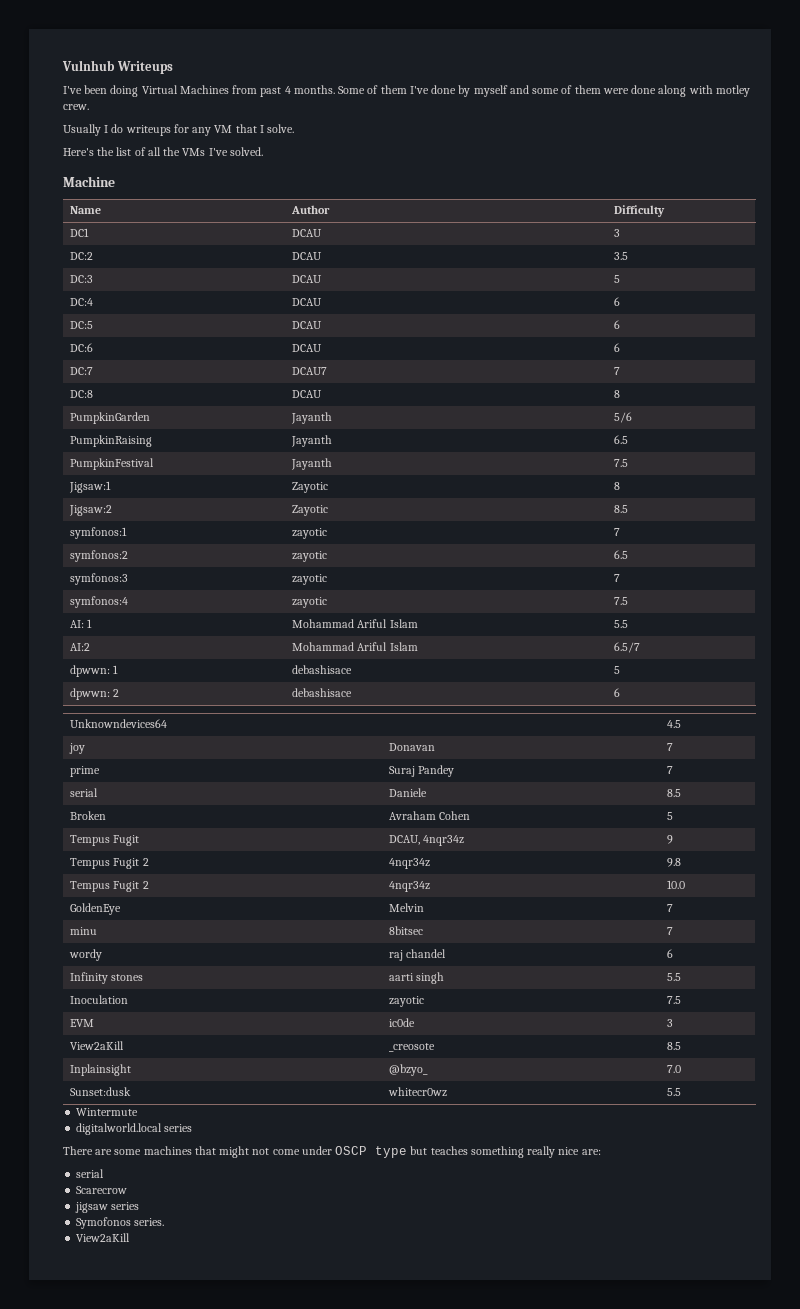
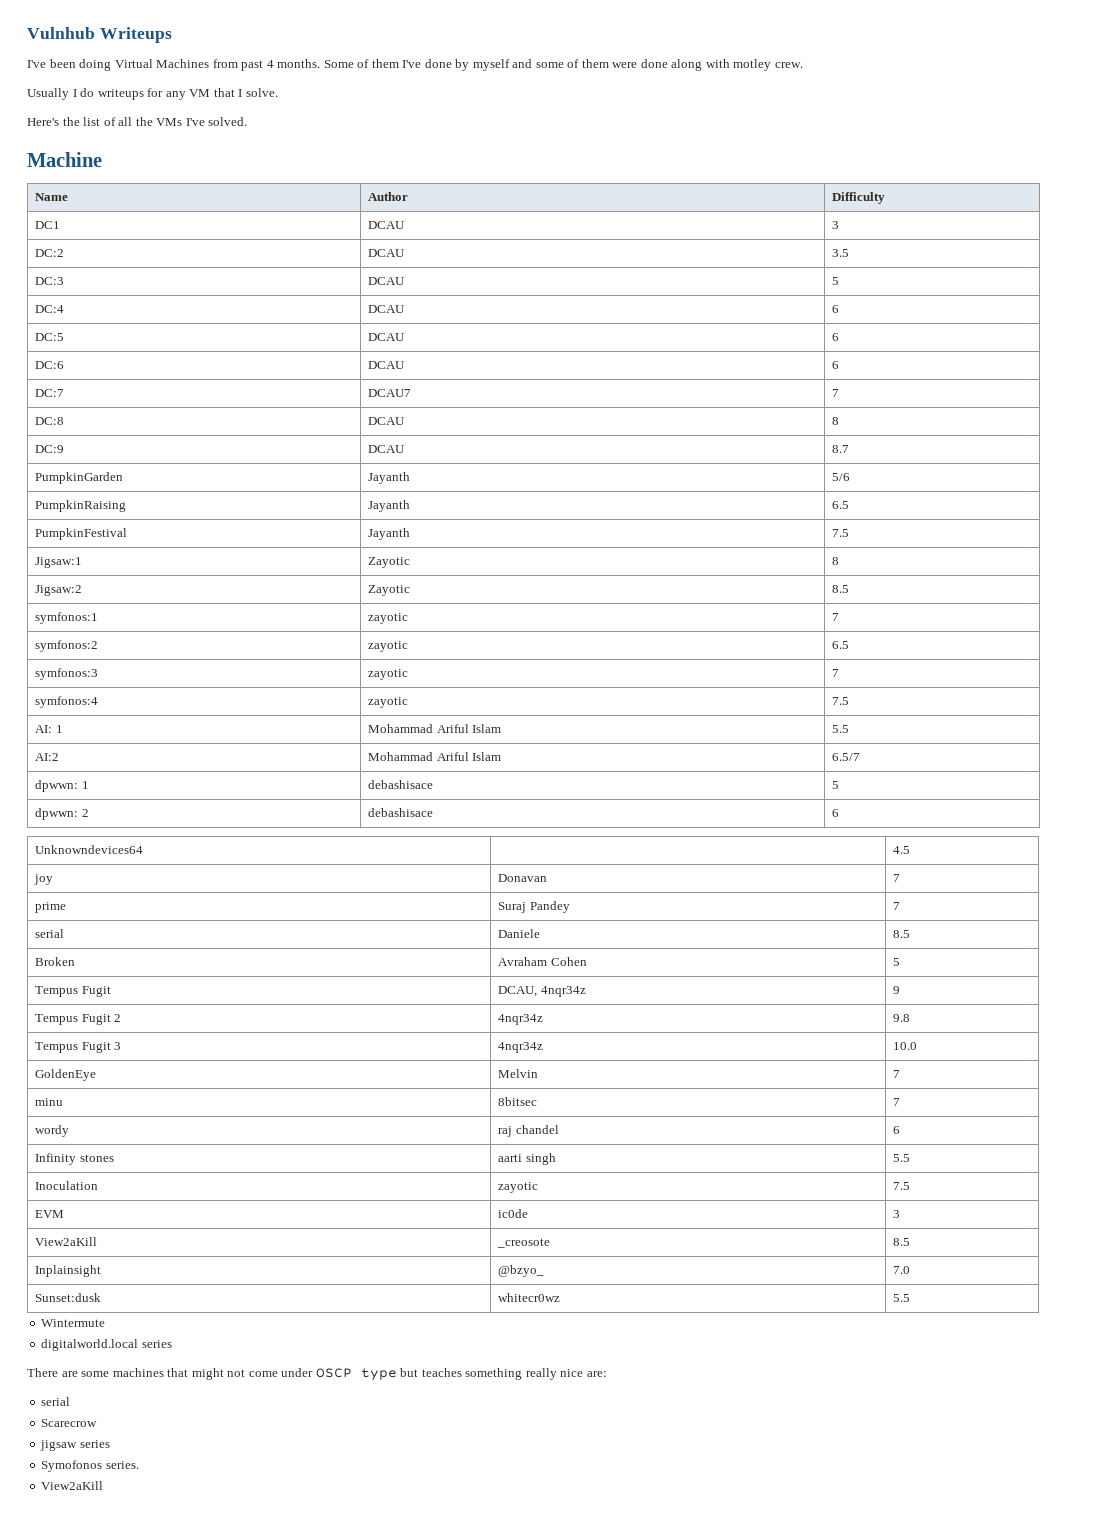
(621, 394) none -> [35,445,65,453] [368,445,406,453] [832,445,850,453] // DC:9 | DCAU | 8.7
[142,881,149,889] 2 -> [114,1042,122,1050] 3

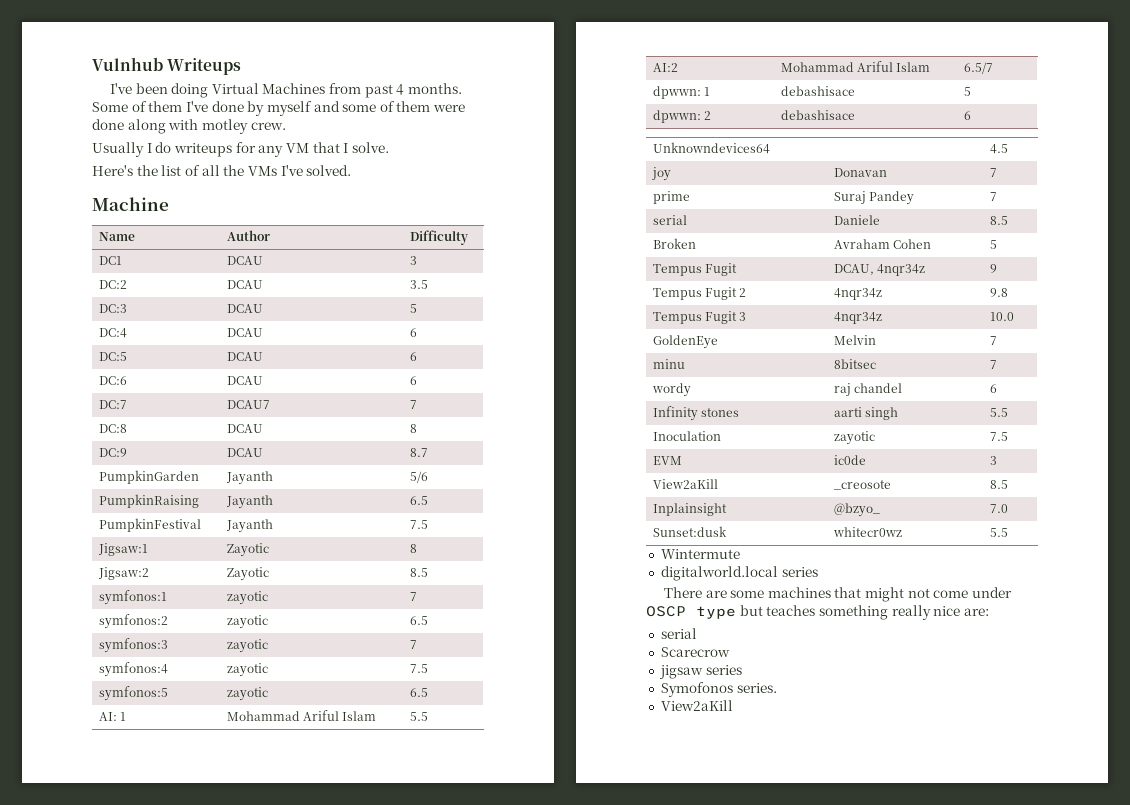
(850, 701) none -> [98,686,168,701] [226,687,268,701] [409,688,428,697] // symfonos:5 | zayotic | 6.5

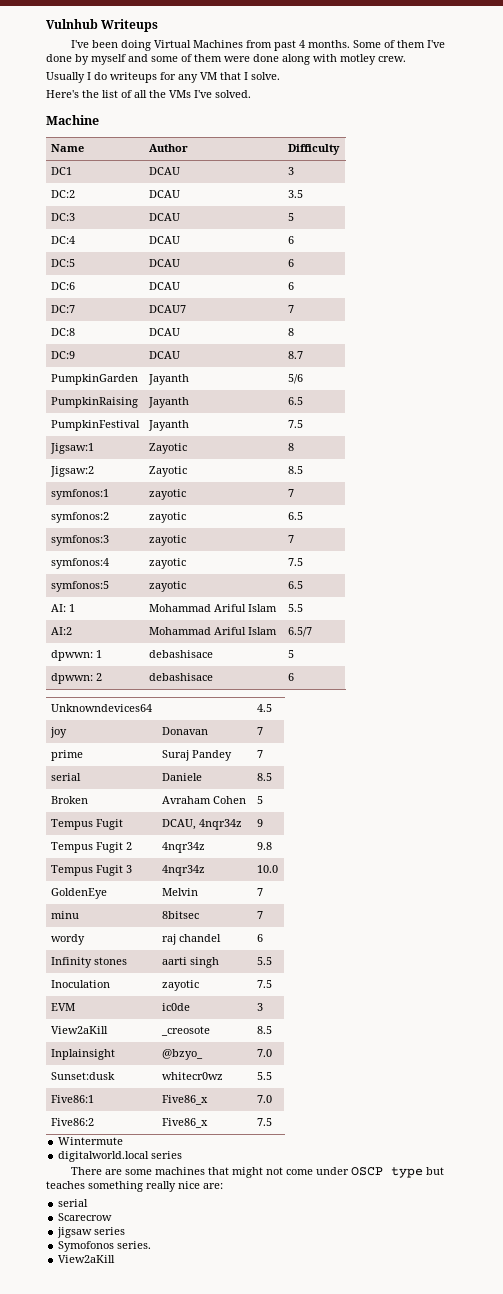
(1008, 532) none -> [50,1095,94,1103] [161,1095,208,1105] [256,1095,272,1103] [50,1118,94,1126] [161,1118,208,1128] [256,1118,272,1126] // Five86:1 | Five86_x | 7.0 // Five86:2 | Five86_x | 7.5

